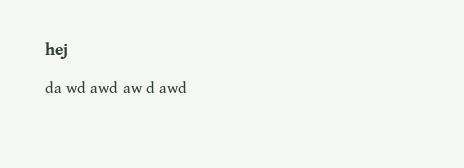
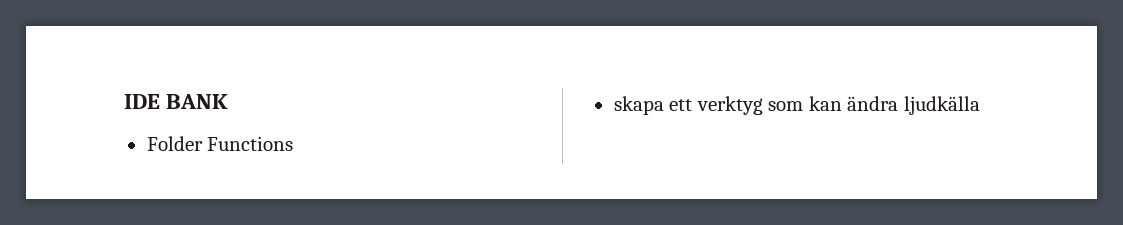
[45,42,68,59] [45,81,187,93] hej // da wd awd aw d awd -> [124,94,229,109] [146,136,294,151] [613,96,980,115] IDE BANK // Folder Functions // skapa ett verktyg som kan ändra ljudkälla

